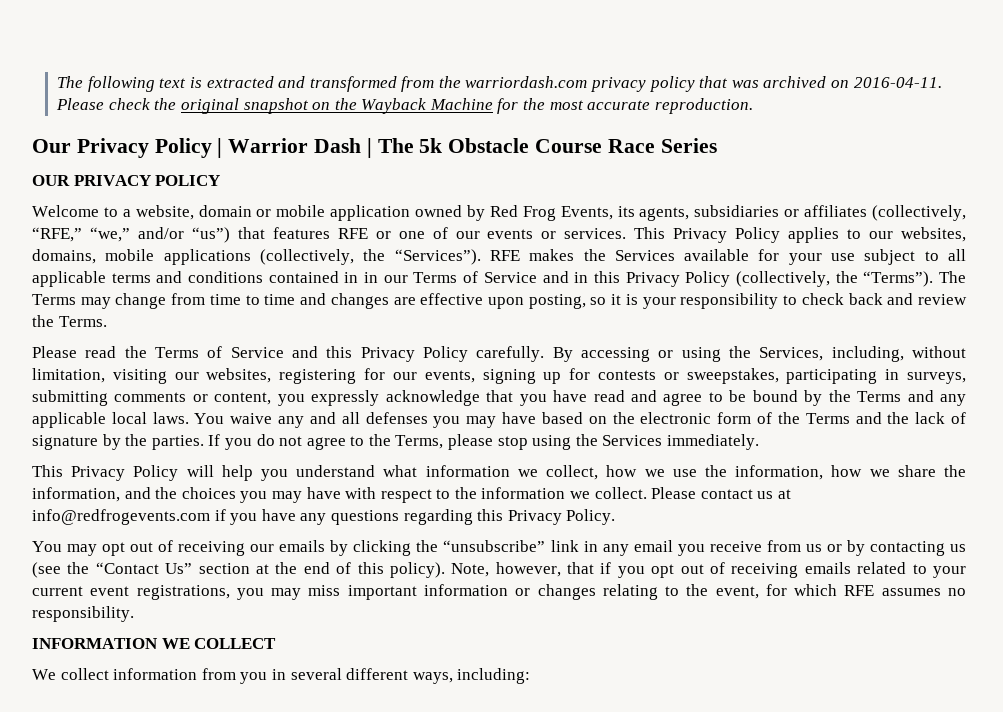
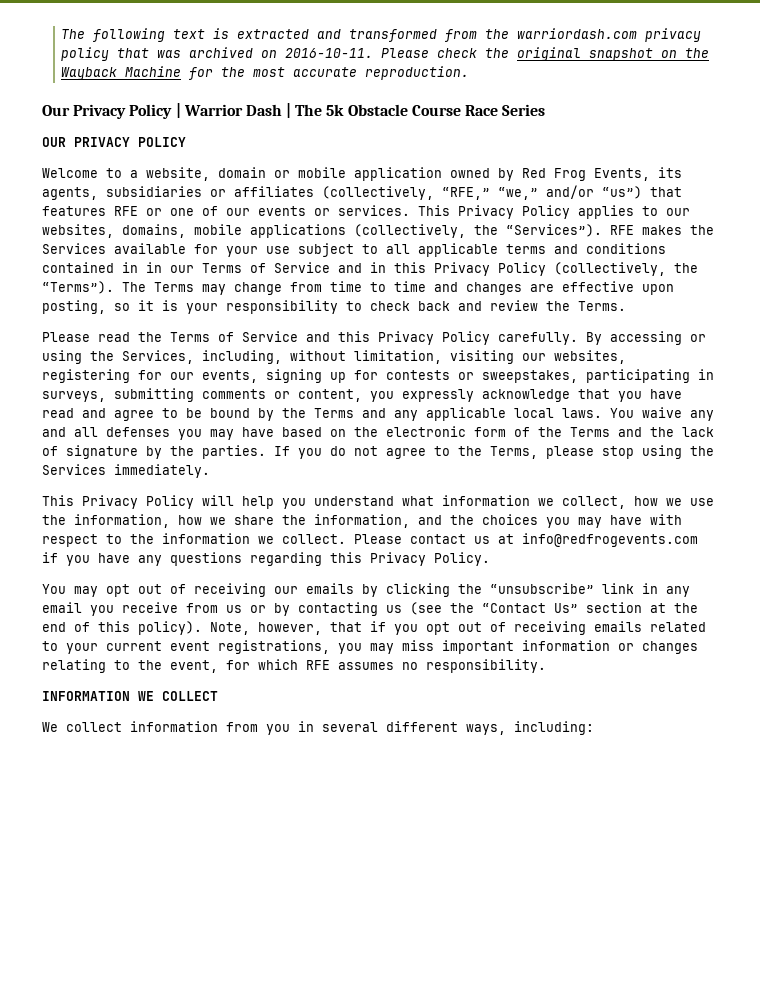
[853,77,942,88] 2016-04-11. -> [285,48,374,58] 2016-10-11.

